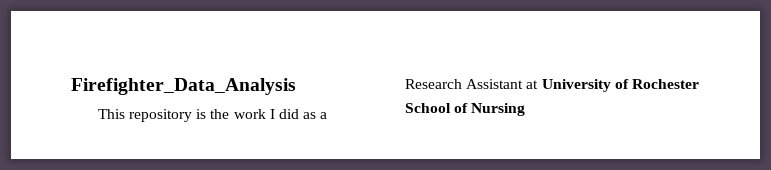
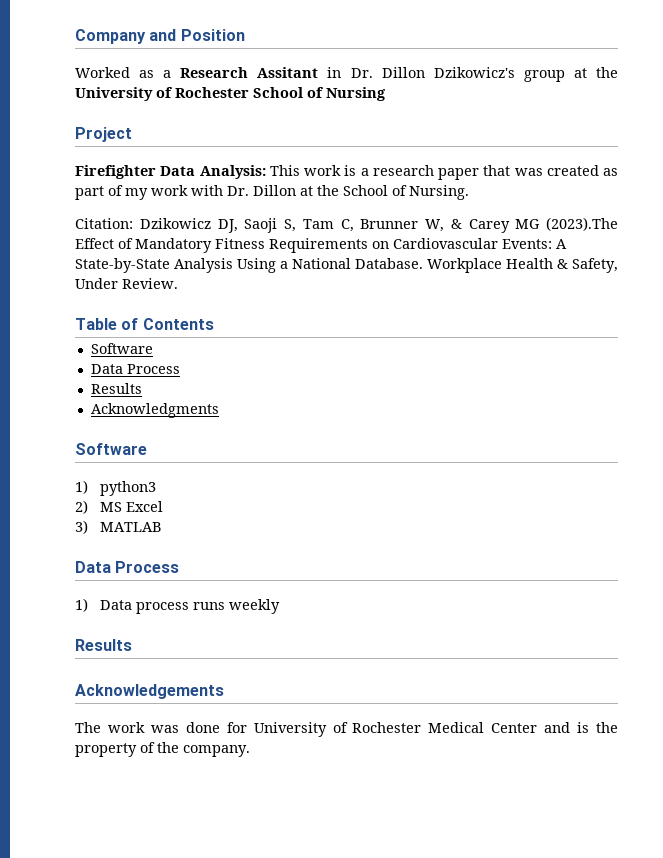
[71,78,296,95] [97,109,328,122] [405,79,539,89] Firefighter_Data_Analysis // This repository is the work I did as a Research Assistant at -> [75,29,245,44] [75,67,618,82] Company and Position // Worked as a Research Assitant in Dr. Dillon Dzikowicz's group at the
(526, 109) none -> [75,127,132,142] [75,165,618,180] [75,185,469,200] [75,217,618,233] [75,238,567,253] [75,258,618,273] [75,278,178,289] [75,318,214,330] [90,343,153,354] [90,364,180,374] [90,383,142,394] [90,403,219,418] [75,443,147,455] [75,480,156,496] [75,500,163,514] [75,520,161,534] [75,561,180,573] [75,598,280,614] [75,639,132,651] [75,684,224,699] [75,722,619,737] [75,742,250,757] // Project // Firefighter Data Analysis: This work is a research paper that was created as part of my work with Dr. Dillon at the School of Nursing. // Citation: Dzikowicz DJ, Saoji S, Tam C, Brunner W, & Carey MG (2023).The Effect of Mandatory Fitness Requirements on Cardiovascular Events: A State-by-State Analysis Using a National Database. Workplace Health & Safety, Under Review. // Table of Contents // Software // Data Process // Results // Acknowledgments // Software // 1) python3 // 2) MS Excel // 3) MATLAB // Data Process // 1) Data process runs weekly // Results // Acknowledgements // The work was done for University of Rochester Medical Center and is the property of the company.

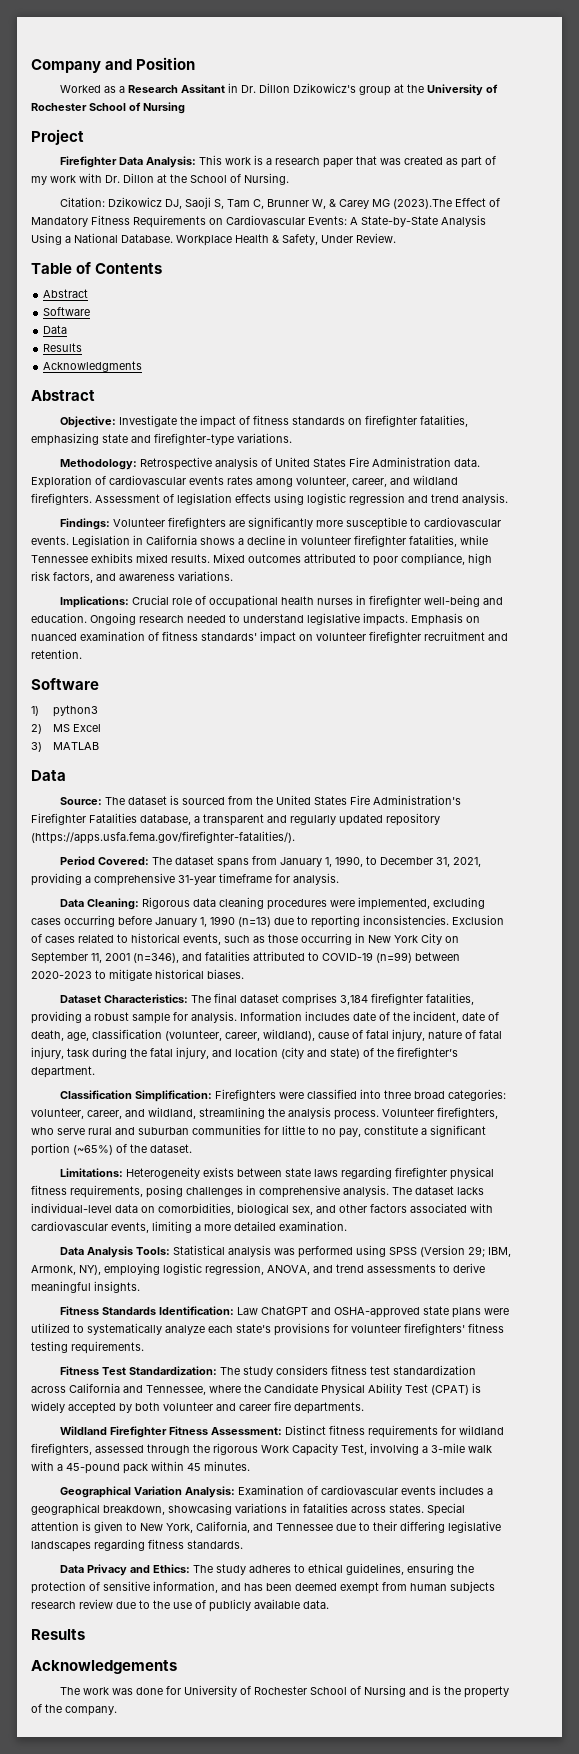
(214, 324) none -> [43,289,89,298] // Abstract
[126,364,180,374] Process -> (68, 329) none
(219, 410) none -> [31,390,95,401] [59,415,468,428] [31,433,292,446] [59,457,480,470] [31,475,458,488] [31,493,508,505] [59,517,501,530] [31,535,488,547] [31,553,492,566] [31,571,233,583] [59,595,503,608] [31,613,480,626] [31,631,508,644] [31,649,82,659] // Abstract // Objective: Investigate the impact of fitness standards on firefighter fatalities, emphasizing state and firefighter-type variations. // Methodology: Retrospective analysis of United States Fire Administration data. Exploration of cardiovascular events rates among volunteer, career, and wildland firefighters. Assessment of legislation effects using logistic regression and trend analysis. // Findings: Volunteer firefighters are significantly more susceptible to cardiovascular events. Legislation in California shows a decline in volunteer firefighter fatalities, while Tennessee exhibits mixed results. Mixed outcomes attributed to poor compliance, high risk factors, and awareness variations. // Implications: Crucial role of occupational health nurses in firefighter well-being and education. Ongoing research needed to understand legislative impacts. Emphasis on nuanced examination of fitness standards' impact on volunteer firefighter recruitment and retention.
[115,561,180,573] [75,598,280,614] Process // 1) Data process runs weekly -> [59,795,461,805] [31,813,440,826] [31,831,295,844] [59,856,481,868] [31,873,339,886] [59,897,485,910] [31,915,504,928] [31,933,459,945] [31,951,460,964] [31,969,244,981] [59,993,474,1006] [31,1011,499,1024] [31,1029,502,1041] [31,1047,458,1059] [31,1066,95,1078] [59,1089,506,1102] [31,1107,498,1120] [31,1125,486,1138] [31,1143,192,1156] [59,1167,494,1180] [31,1185,484,1198] [31,1203,493,1215] [31,1221,347,1233] [59,1245,511,1258] [31,1263,485,1276] [31,1281,140,1293] [59,1306,509,1318] [31,1323,504,1336] [31,1341,144,1354] [59,1365,476,1377] [31,1383,481,1395] [31,1401,364,1414] [59,1425,504,1438] [31,1443,492,1456] [31,1461,250,1474] [59,1485,493,1498] [31,1503,465,1516] [31,1521,501,1533] [31,1539,243,1552] [59,1563,474,1576] [31,1581,495,1594] [31,1599,329,1612] // Source: The dataset is sourced from the United States Fire Administration's Firefighter Fatalities database, a transparent and regularly updated repository (https://apps.usfa.fema.gov/firefighter-fatalities/). // Period Covered: The dataset spans from January 1, 1990, to December 31, 2021, providing a comprehensive 31-year timeframe for analysis. // Data Cleaning: Rigorous data cleaning procedures were implemented, excluding cases occurring before January 1, 1990 (n=13) due to reporting inconsistencies. Exclusion of cases related to historical events, such as those occurring in New York City on September 11, 2001 (n=346), and fatalities attributed to COVID-19 (n=99) between 2020-2023 to mitigate historical biases. // Dataset Characteristics: The final dataset comprises 3,184 firefighter fatalities, providing a robust sample for analysis. Information includes date of the incident, date of death, age, classification (volunteer, career, wildland), cause of fatal injury, nature of fatal injury, task during the fatal injury, and location (city and state) of the firefighter’s department. // Classification Simplification: Firefighters were classified into three broad categories: volunteer, career, and wildland, streamlining the analysis process. Volunteer firefighters, who serve rural and suburban communities for little to no pay, constitute a significant portion (~65%) of the dataset. // Limitations: Heterogeneity exists between state laws regarding firefighter physical fitness requirements, posing challenges in comprehensive analysis. The dataset lacks individual-level data on comorbidities, biological sex, and other factors associated with cardiovascular events, limiting a more detailed examination. // Data Analysis Tools: Statistical analysis was performed using SPSS (Version 29; IBM, Armonk, NY), employing logistic regression, ANOVA, and trend assessments to derive meaningful insights. // Fitness Standards Identification: Law ChatGPT and OSHA-approved state plans were utilized to systematically analyze each state's provisions for volunteer firefighters' fitness testing requirements. // Fitness Test Standardization: The study considers fitness test standardization across California and Tennessee, where the Candidate Physical Ability Test (CPAT) is widely accepted by both volunteer and career fire departments. // Wildland Firefighter Fitness Assessment: Distinct fitness requirements for wildland firefighters, assessed through the rigorous Work Capacity Test, involving a 3-mile walk with a 45-pound pack within 45 minutes. // Geographical Variation Analysis: Examination of cardiovascular events includes a geographical breakdown, showcasing variations in fatalities across states. Special attention is given to New York, California, and Tennessee due to their differing legislative landscapes regarding fitness standards. // Data Privacy and Ethics: The study adheres to ethical guidelines, ensuring the protection of sensitive information, and has been deemed exempt from human subjects research review due to the use of publicly available data.
[428,722,538,733] Medical Center -> [309,1685,406,1697] School of Nursing

